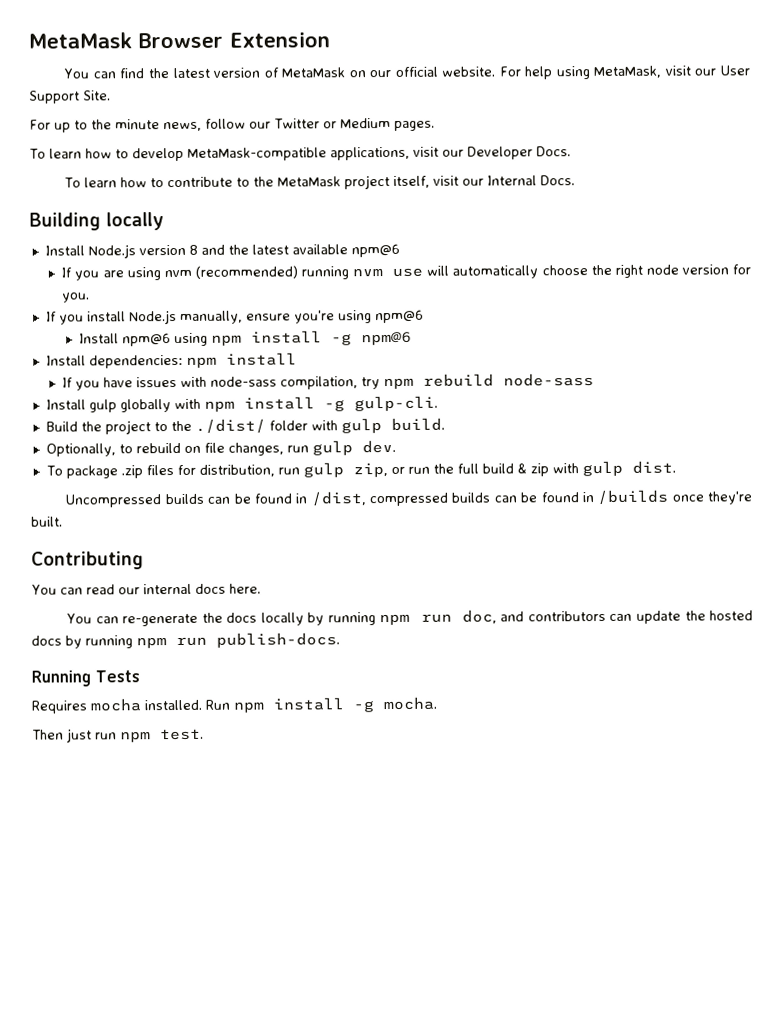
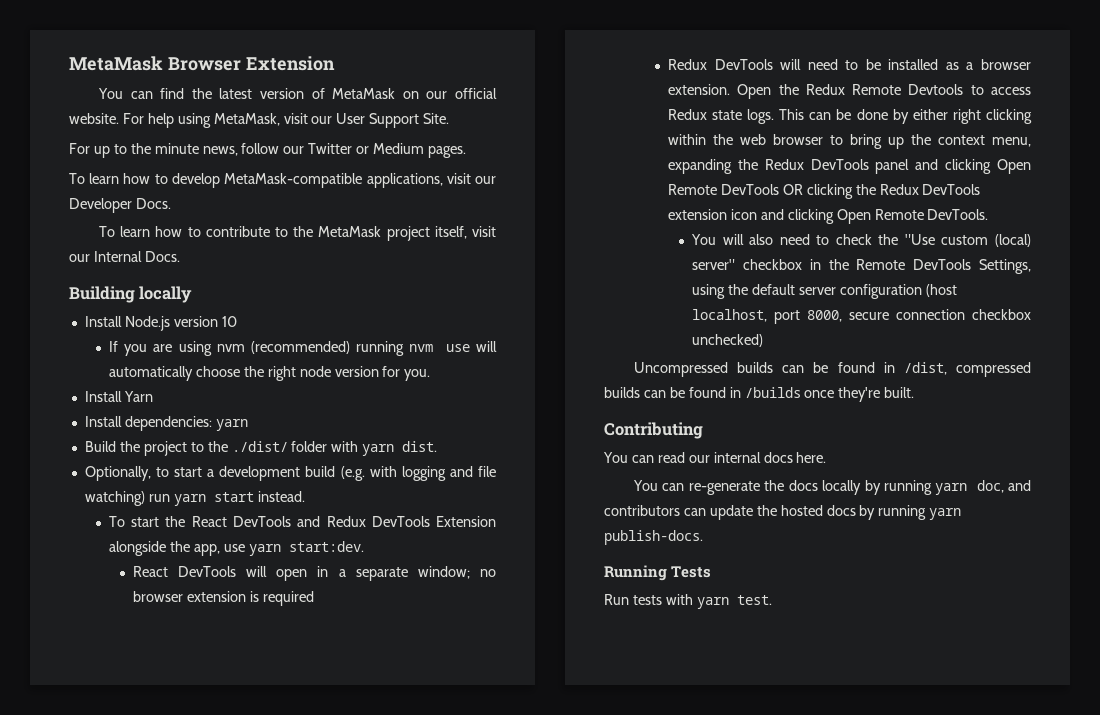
[188,243,400,258] 8 and the latest available npm@6 -> [221,316,237,327] 10
[45,309,424,325] [78,330,412,347] [45,352,297,369] [62,373,595,391] [45,395,438,413] If you install Node.js manually, ensure you're using npm@6 // Install npm@6 using npm install -g npm@6 // Install dependencies: npm install // If you have issues with node-sass compilation, try npm rebuild node-sass // Install gulp globally with npm install -g gulp-cli. -> [84,391,153,402] [84,416,248,431] Install Yarn // Install dependencies: yarn
[340,417,445,434] gulp build. -> [362,441,438,456] yarn dist.
[135,439,396,456] [45,460,676,479] rebuild on file changes, run gulp dev. // To package .zip files for distribution, run gulp zip, or run the full build & zip with gulp dist. -> [174,466,497,481] [84,491,305,506] [108,516,496,527] [108,541,364,556] [132,566,496,581] [132,591,314,606] [667,59,1031,70] [667,84,1031,99] [667,109,1032,124] [667,134,1031,149] [667,159,1031,174] [667,184,981,199] [667,209,989,224] [690,234,1031,247] [691,259,1031,274] [691,284,957,299] [691,309,1031,324] [691,334,763,347] start a development build (e.g. with logging and file watching) run yarn start instead. // To start the React DevTools and Redux DevTools Extension alongside the app, use yarn start:dev. // React DevTools will open in a separate window; no browser extension is required // Redux DevTools will need to be installed as a browser extension. Open the Redux Remote Devtools to access Redux state logs. This can be done by either right clicking within the web browser to bring up the context menu, expanding the Redux DevTools panel and clicking Open Remote DevTools OR clicking the Redux DevTools extension icon and clicking Open Remote DevTools. // You will also need to check the "Use custom (local) server" checkbox in the Remote DevTools Settings, using the default server configuration (host localhost, port 8000, secure connection checkbox unchecked)
[379,613,452,626] npm run -> [935,483,968,495] yarn
[136,636,207,649] npm run -> [929,508,962,520] yarn
[31,696,437,714] [32,728,151,743] Requires mocha installed. Run npm install -g mocha. // Then just run npm -> [604,594,729,609] Run tests with yarn

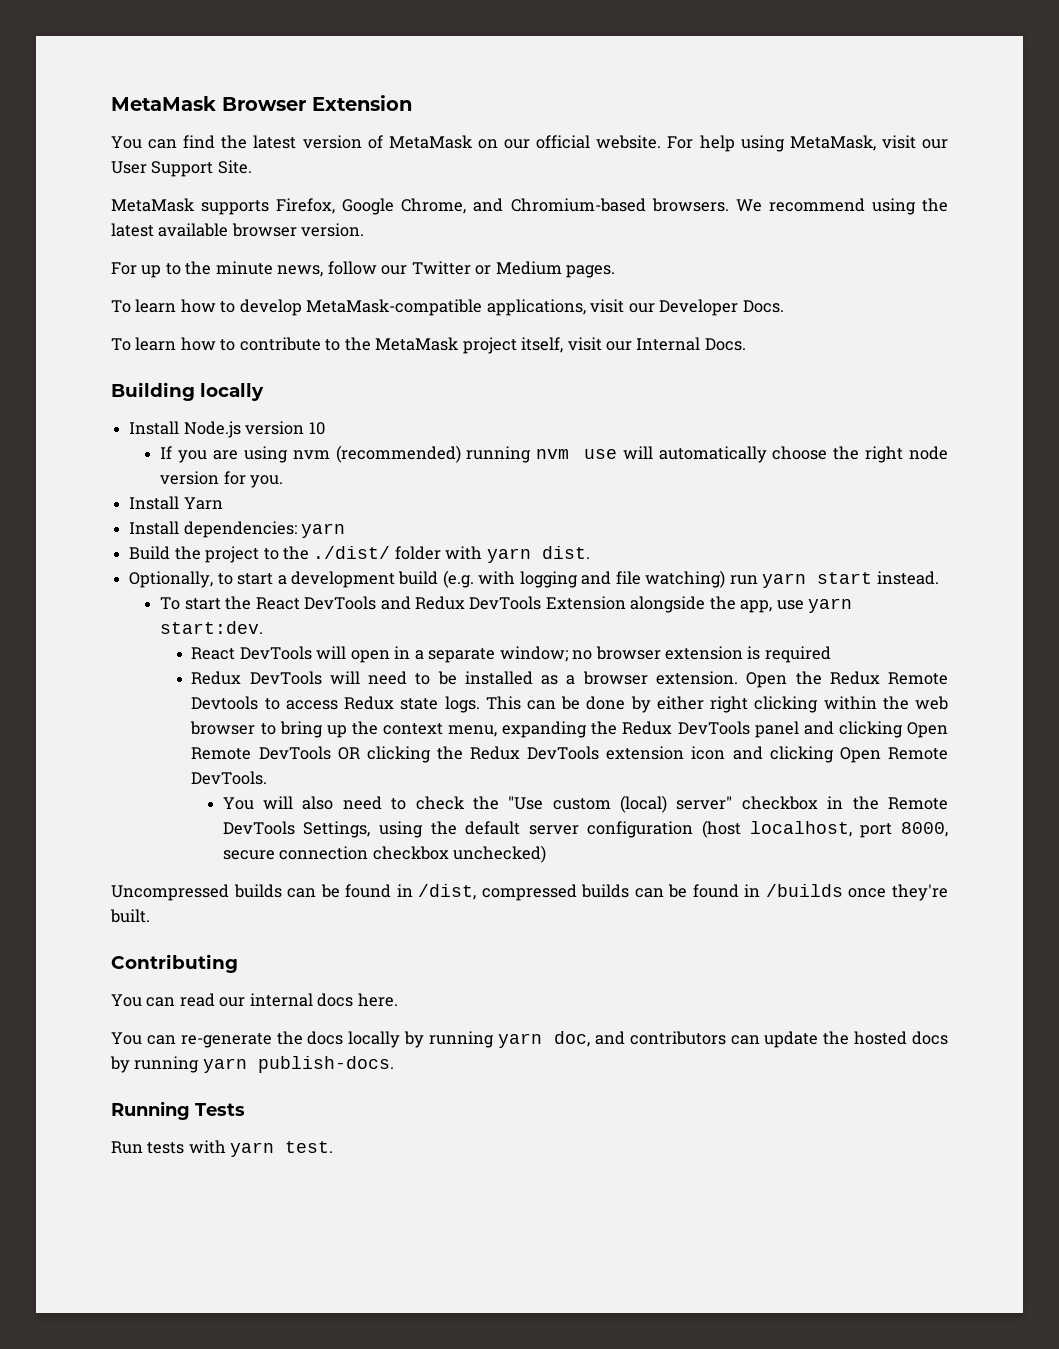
(450, 118) none -> [111,198,949,215] [111,223,365,237] // MetaMask supports Firefox, Google Chrome, and Chromium-based browsers. We recommend using the latest available browser version.

